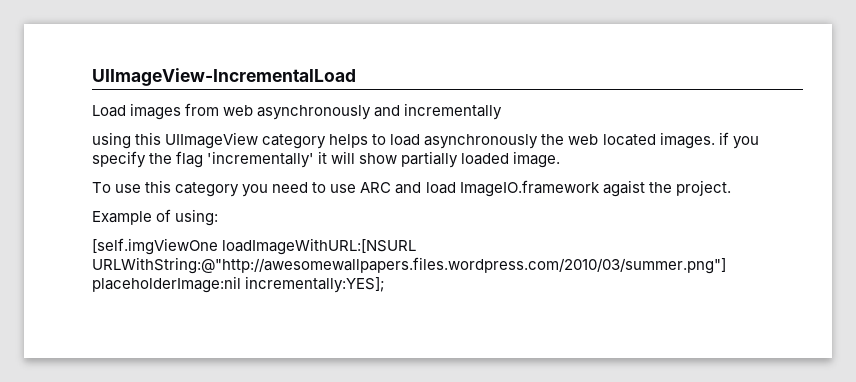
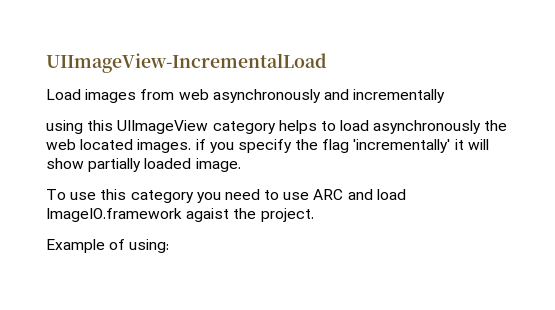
[92,238,417,255] [92,257,726,274] [92,276,386,293] // [self.imgViewOne loadImageWithURL:[NSURL URLWithString:@"http://awesomewallpapers.files.wordpress.com/2010/03/summer.png"] placeholderImage:nil incrementally:YES]; -> (170, 246) none

